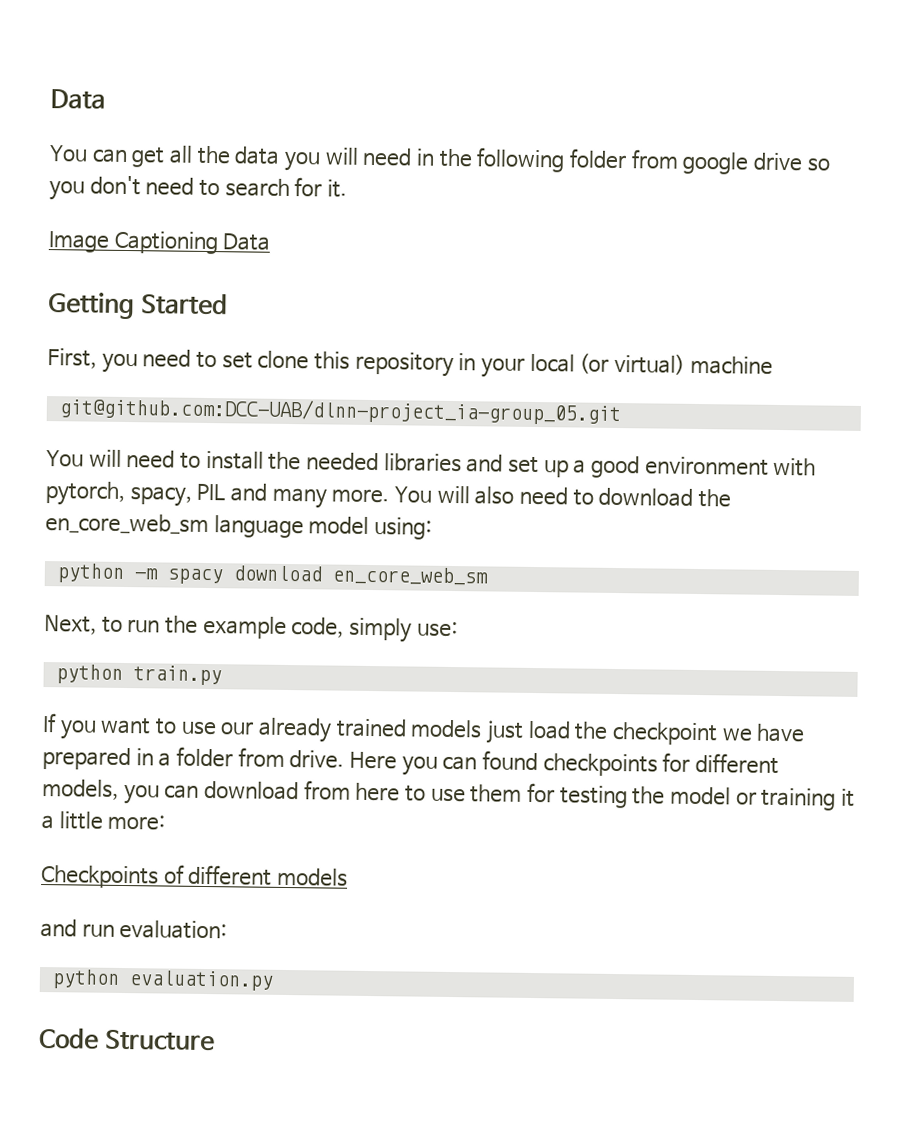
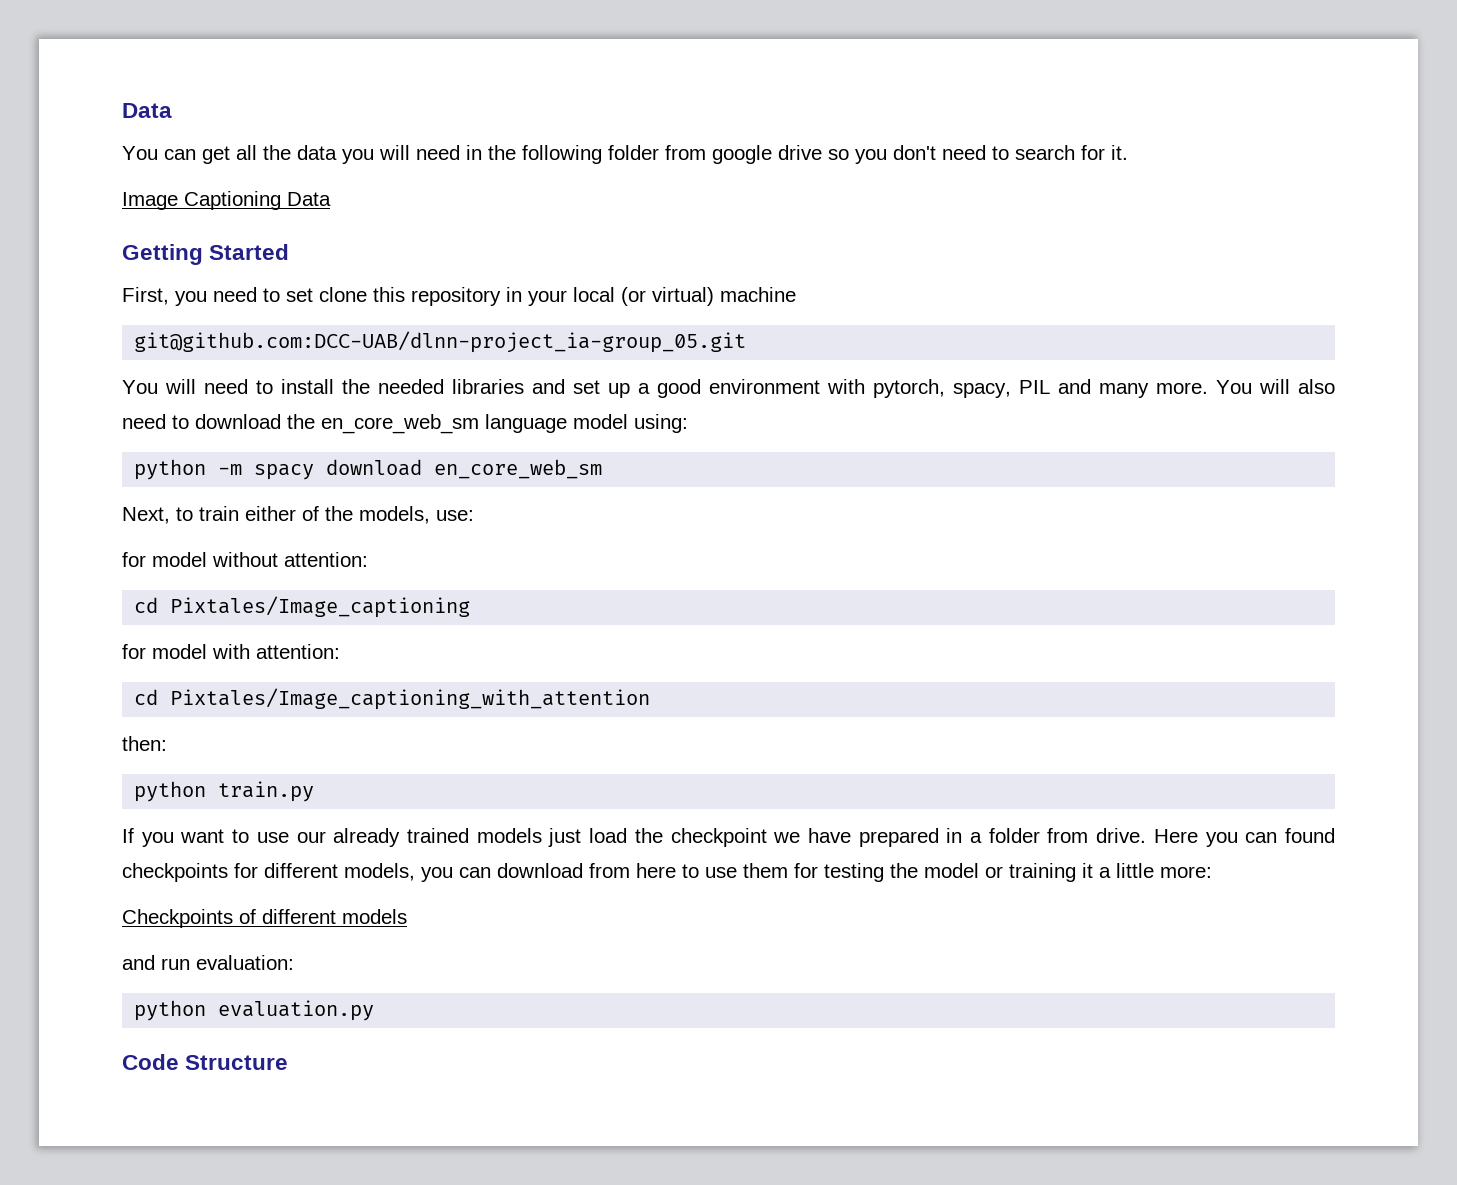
[127,615,458,643] run the example code, simply use: -> [199,506,474,524] [122,552,368,567] [134,596,471,618] [122,644,340,659] [134,688,651,710] [122,736,167,751] train either of the models, use: // for model without attention: // cd Pixtales/Image_captioning // for model with attention: // cd Pixtales/Image_captioning_with_attention // then:

